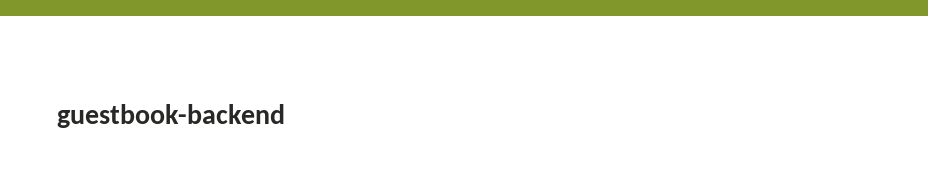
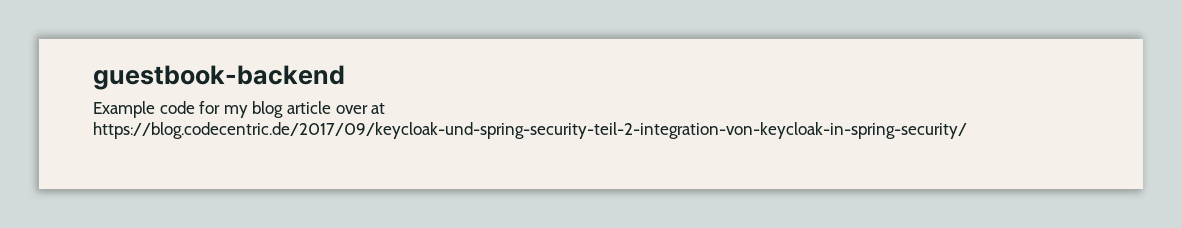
(285, 116) none -> [93,101,386,118] [93,122,967,139] // Example code for my blog article over at https://blog.codecentric.de/2017/09/keycloak-und-spring-security-teil-2-integration-von-keycloak-in-spring-security/

